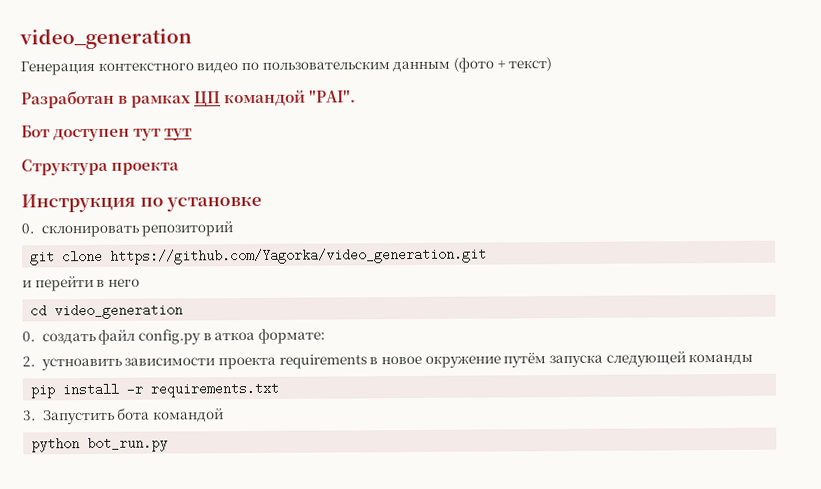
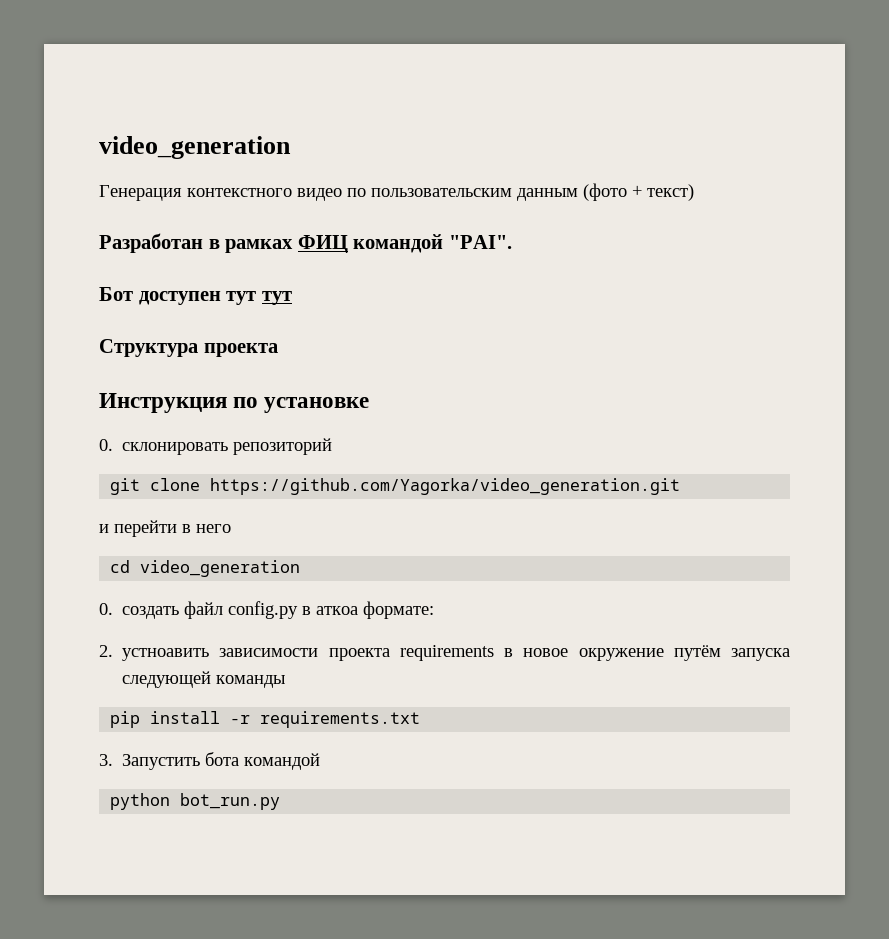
[194,91,222,108] ЦП -> [297,235,348,253] ФИЦ

